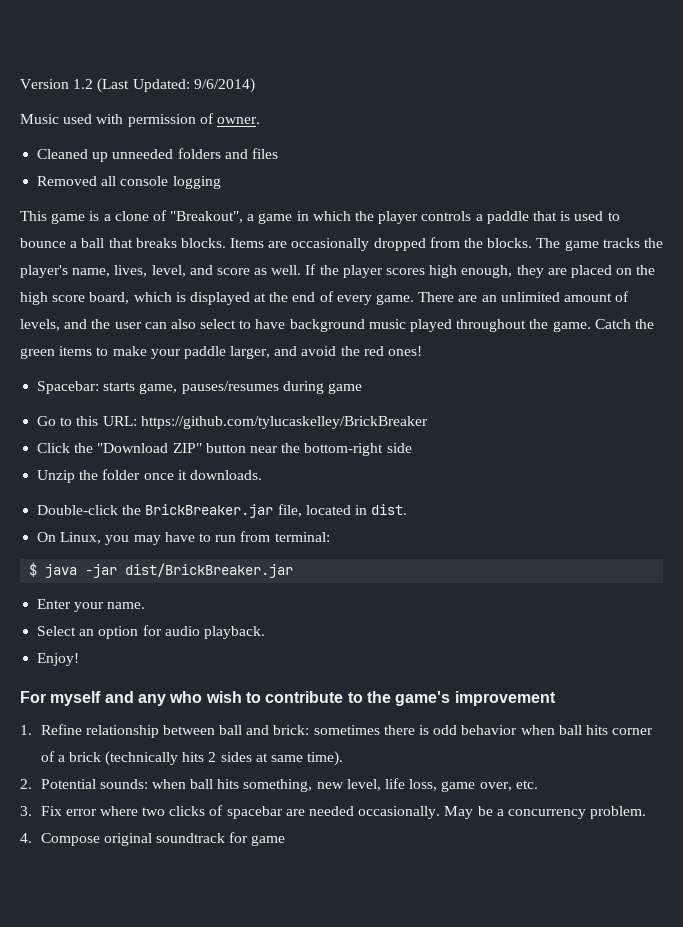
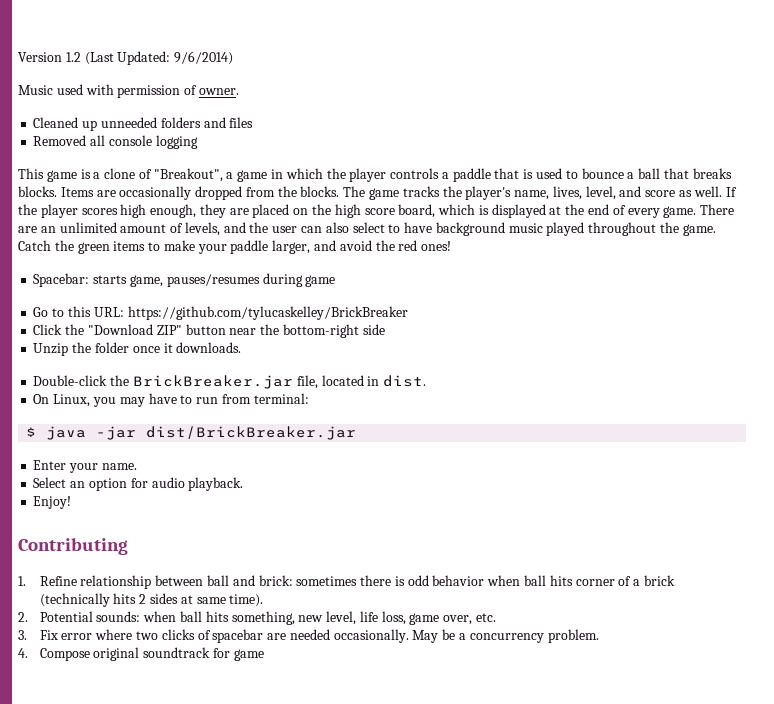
[20,691,556,706] For myself and any who wish to contribute to the game's improvement -> [18,538,128,555] Contributing

